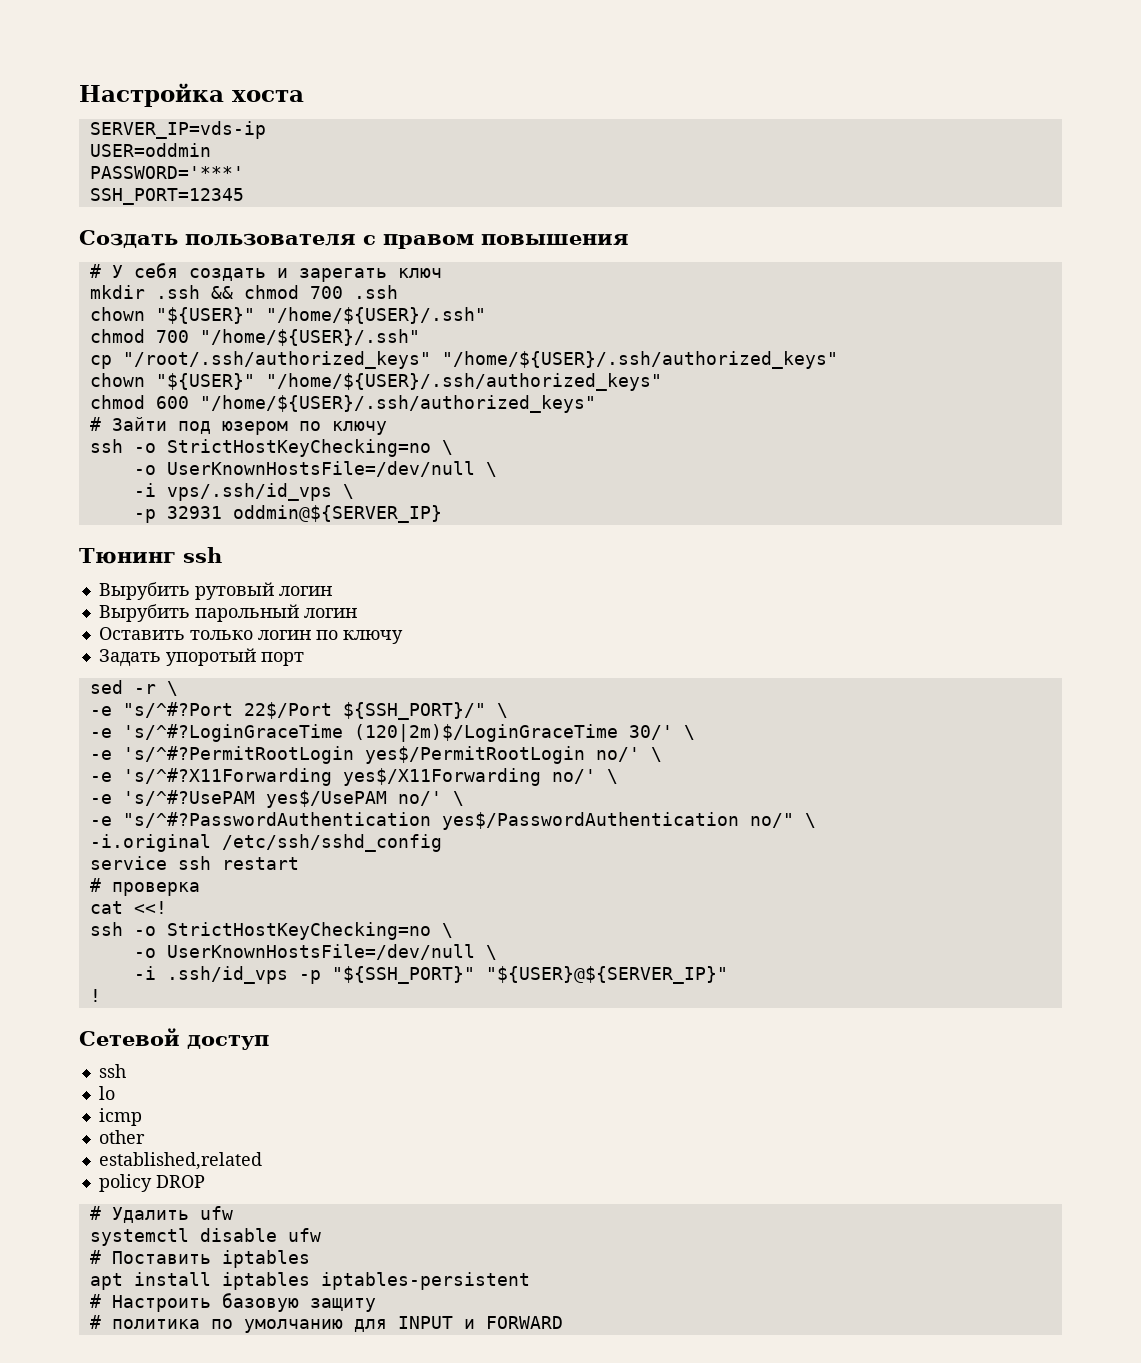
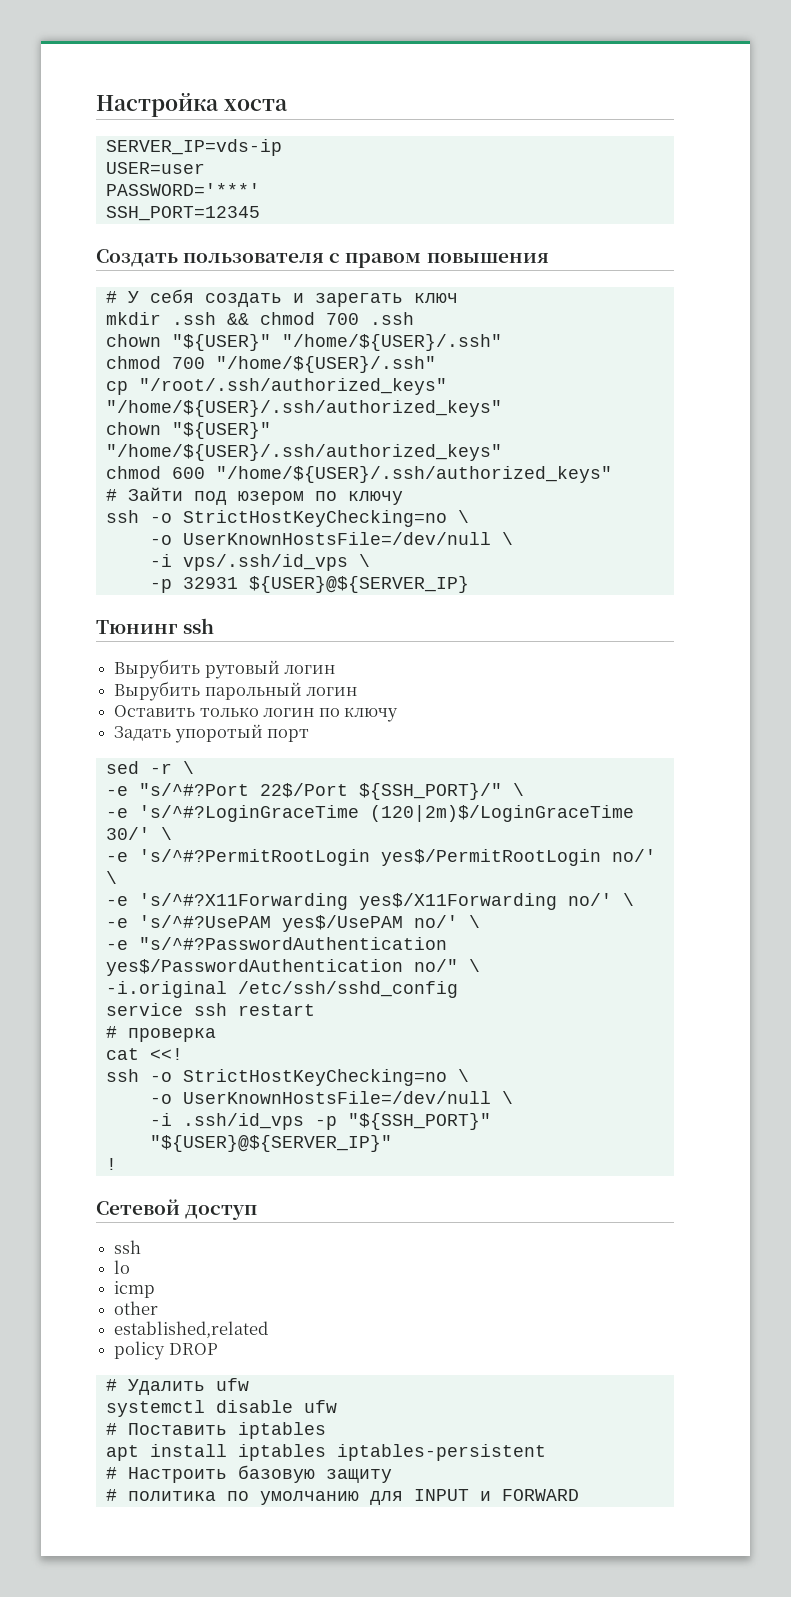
[89,143,211,157] USER=oddmin -> [105,162,205,174] USER=user
[232,505,442,523] oddmin@${SERVER_IP} -> [248,576,469,593] ${USER}@${SERVER_IP}

